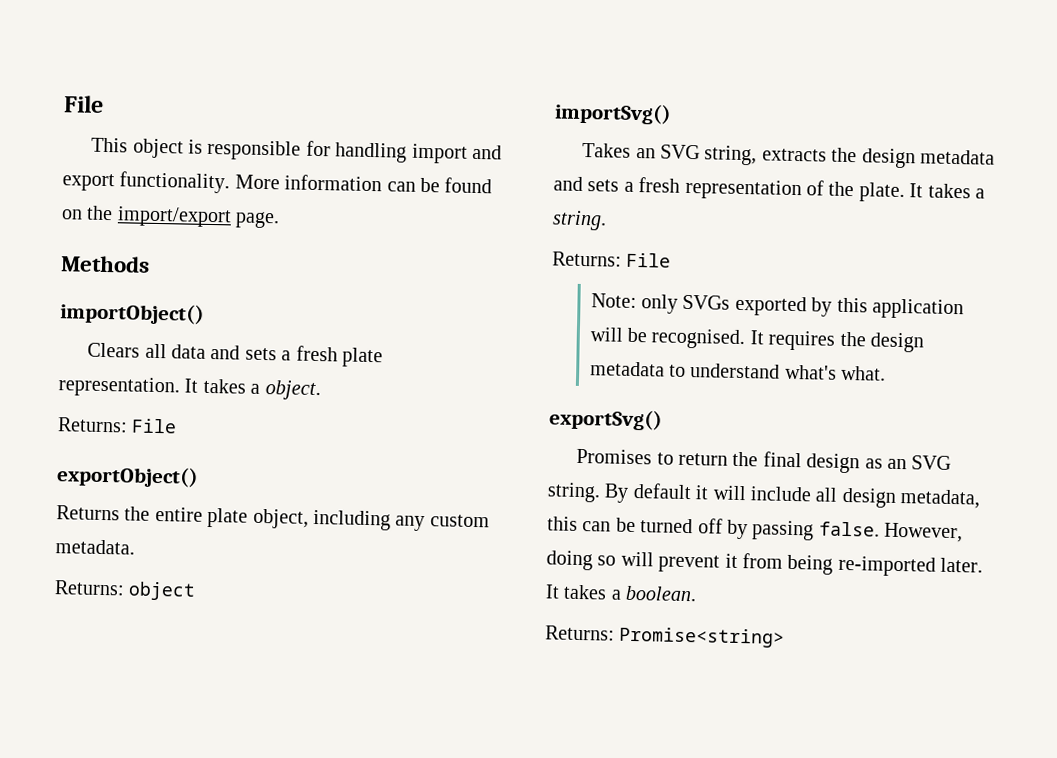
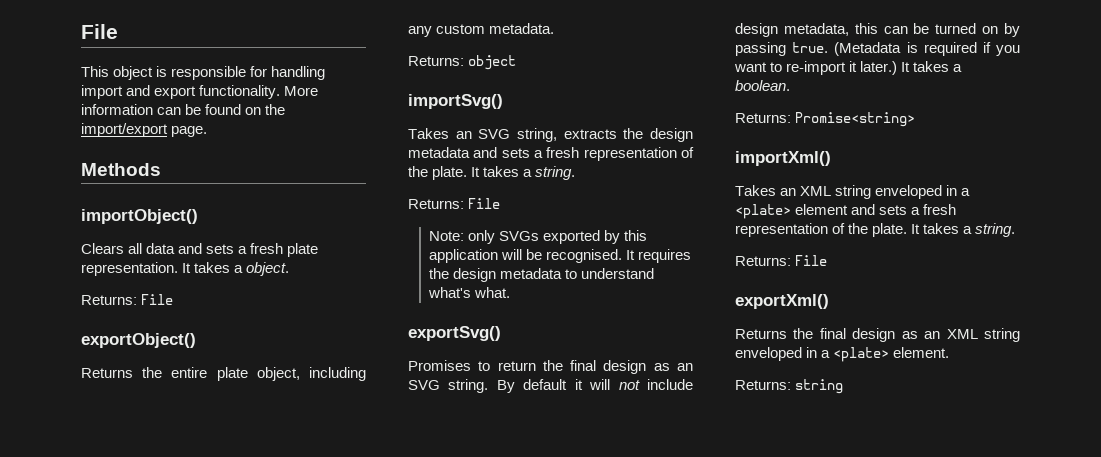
[750,486,839,502] include all -> [618,379,693,390] not include
[697,518,723,534] off -> [982,26,999,34] on
[818,521,964,543] [546,550,984,577] false. However, doing so will prevent it from being re-imported later. -> [792,42,1020,56] [734,61,898,75] true. (Metadata is required if you want to re-import it later.)
(786, 637) none -> [735,151,831,166] [735,185,971,199] [735,204,957,219] [735,223,1016,237] [735,255,828,266] [735,294,829,309] [735,328,1020,342] [735,347,950,362] [735,379,844,394] // importXml() // Takes an XML string enveloped in a <plate> element and sets a fresh representation of the plate. It takes a string. // Returns: File // exportXml() // Returns the final design as an XML string enveloped in a <plate> element. // Returns: string

